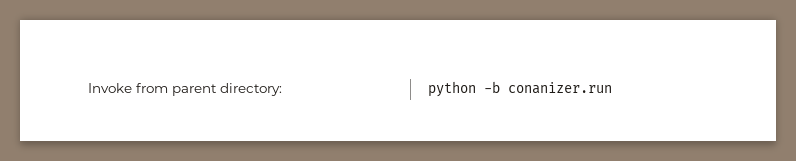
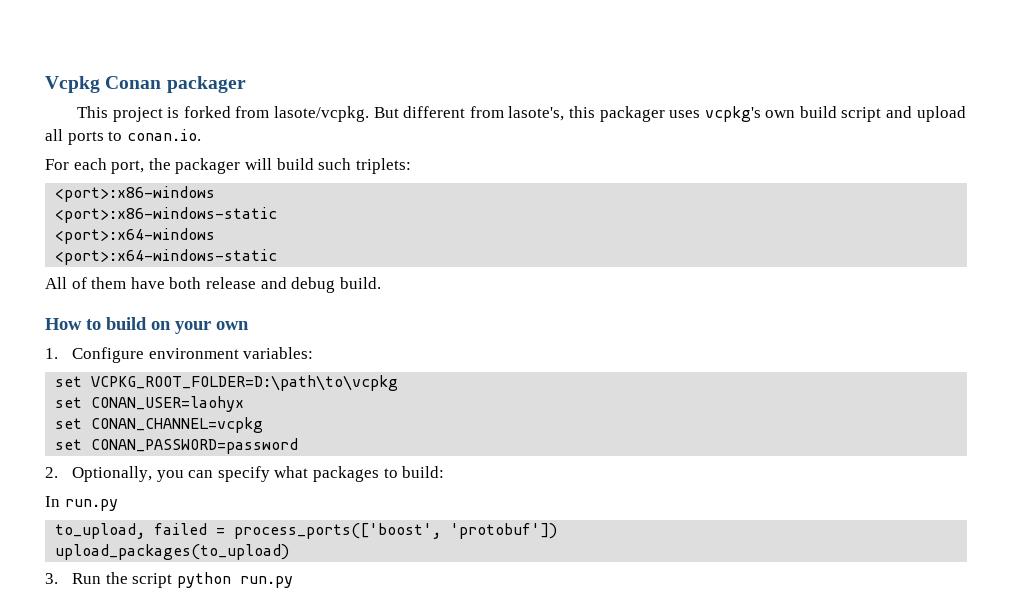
[88,83,282,96] [428,81,612,97] Invoke from parent directory: // python -b conanizer.run -> [45,76,246,93] [77,106,966,122] [45,129,201,145] [45,158,411,174] [55,186,216,202] [55,207,278,223] [55,228,216,244] [55,249,278,265] [45,277,381,293] [45,317,249,334] [45,347,314,363] [55,375,399,391] [55,396,245,412] [55,417,264,433] [55,438,299,454] [45,466,445,482] [45,496,118,511] [55,523,558,539] [55,544,290,560] [45,572,293,588] Vcpkg Conan packager // This project is forked from lasote/vcpkg. But different from lasote's, this packager uses vcpkg's own build script and upload all ports to conan.io. // For each port, the packager will build such triplets: // <port>:x86-windows // <port>:x86-windows-static // <port>:x64-windows // <port>:x64-windows-static // All of them have both release and debug build. // How to build on your own // 1. Configure environment variables: // set VCPKG_ROOT_FOLDER=D:\path\to\vcpkg // set CONAN_USER=laohyx // set CONAN_CHANNEL=vcpkg // set CONAN_PASSWORD=password // 2. Optionally, you can specify what packages to build: // In run.py // to_upload, failed = process_ports(['boost', 'protobuf']) // upload_packages(to_upload) // 3. Run the script python run.py

